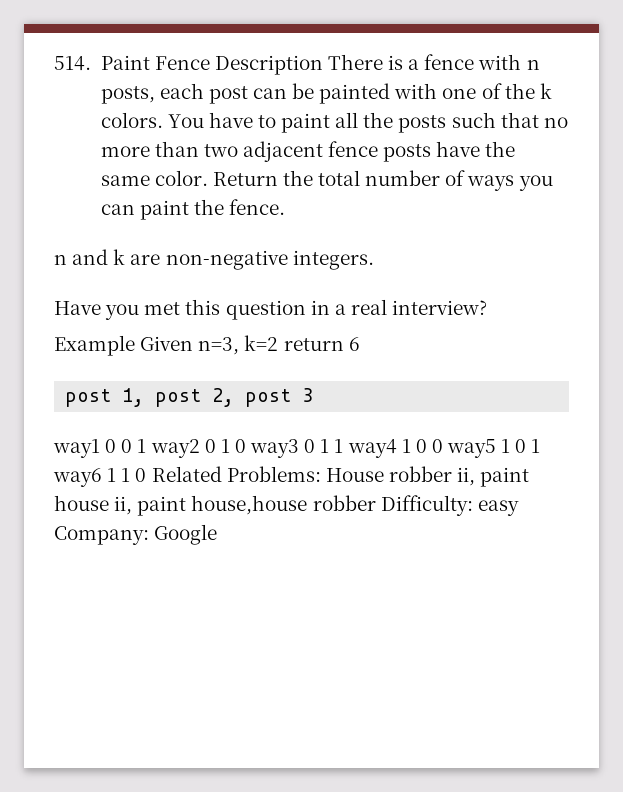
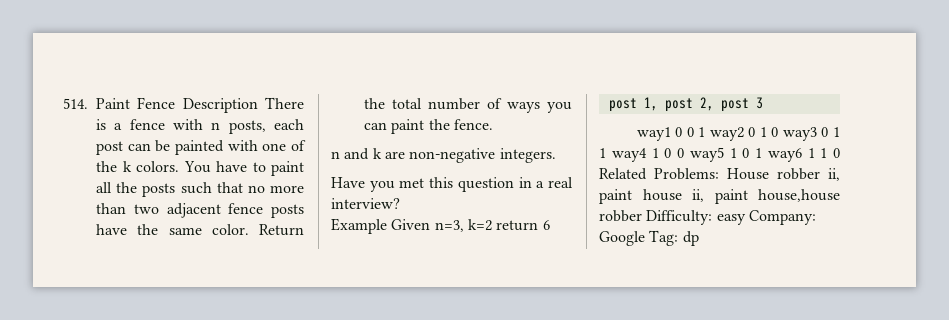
(218, 534) none -> [649,230,699,246] Tag: dp

